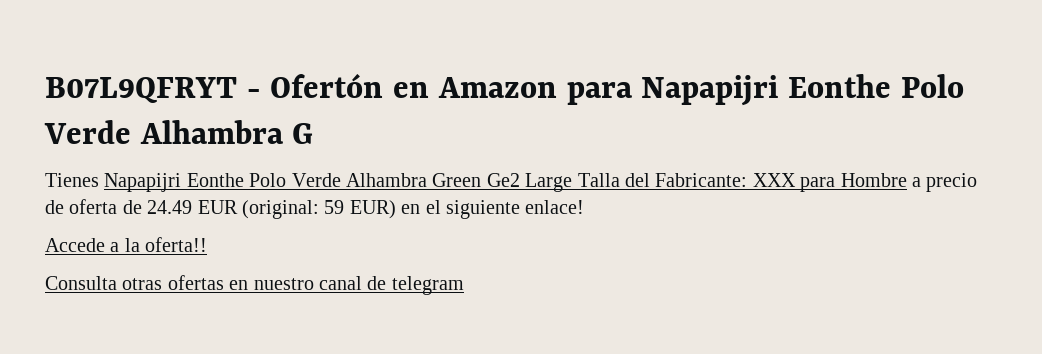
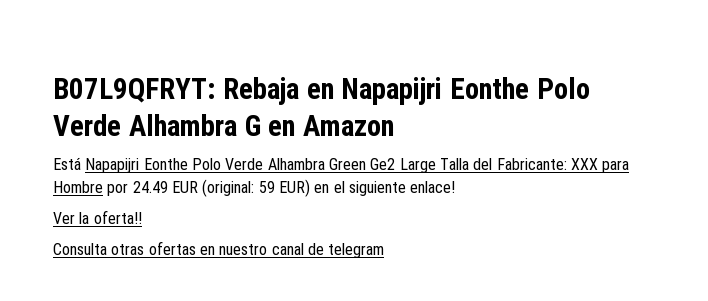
[45,73,632,105] B07L9QFRYT - Ofertón en Amazon para -> [53,77,334,105] B07L9QFRYT: Rebaja en
[45,173,99,187] // Tienes -> [268,115,395,136] [53,157,81,170] en Amazon // Está
[911,173,978,192] [45,199,142,214] a precio de oferta de -> [107,183,129,196] por
[45,238,120,252] Accede a -> [53,212,75,224] Ver

